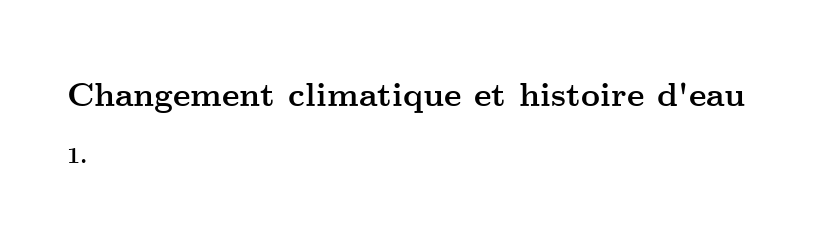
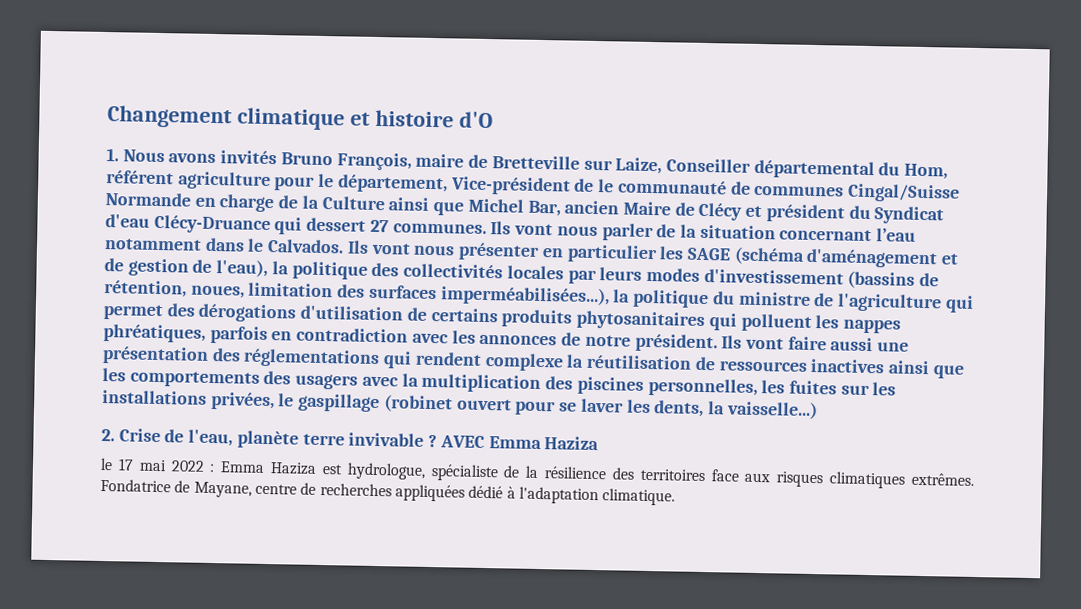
[657,82,745,106] d'eau -> [458,111,493,129] d'O
(87, 155) none -> [122,149,949,180] [106,170,960,203] [105,192,945,225] [105,214,917,242] [104,237,960,269] [104,258,940,289] [104,280,974,313] [103,303,901,334] [103,323,910,353] [102,345,964,379] [102,367,897,397] [102,389,818,420] [101,428,600,451] [100,457,975,489] [100,478,676,506] Nous avons invités Bruno François, maire de Bretteville sur Laize, Conseiller départemental du Hom, référent agriculture pour le département, Vice-président de le communauté de communes Cingal/Suisse Normande en charge de la Culture ainsi que Michel Bar, ancien Maire de Clécy et président du Syndicat d'eau Clécy-Druance qui dessert 27 communes. Ils vont nous parler de la situation concernant l’eau notamment dans le Calvados. Ils vont nous présenter en particulier les SAGE (schéma d'aménagement et de gestion de l'eau), la politique des collectivités locales par leurs modes d'investissement (bassins de rétention, noues, limitation des surfaces imperméabilisées...), la politique du ministre de l'agriculture qui permet des dérogations d'utilisation de certains produits phytosanitaires qui polluent les nappes phréatiques, parfois en contradiction avec les annonces de notre président. Ils vont faire aussi une présentation des réglementations qui rendent complexe la réutilisation de ressources inactives ainsi que les comportements des usagers avec la multiplication des piscines personnelles, les fuites sur les installations privées, le gaspillage (robinet ouvert pour se laver les dents, la vaisselle...) // 2. Crise de l'eau, planète terre invivable ? AVEC Emma Haziza // le 17 mai 2022 : Emma Haziza est hydrologue, spécialiste de la résilience des territoires face aux risques climatiques extrêmes. Fondatrice de Mayane, centre de recherches appliquées dédié à l'adaptation climatique.

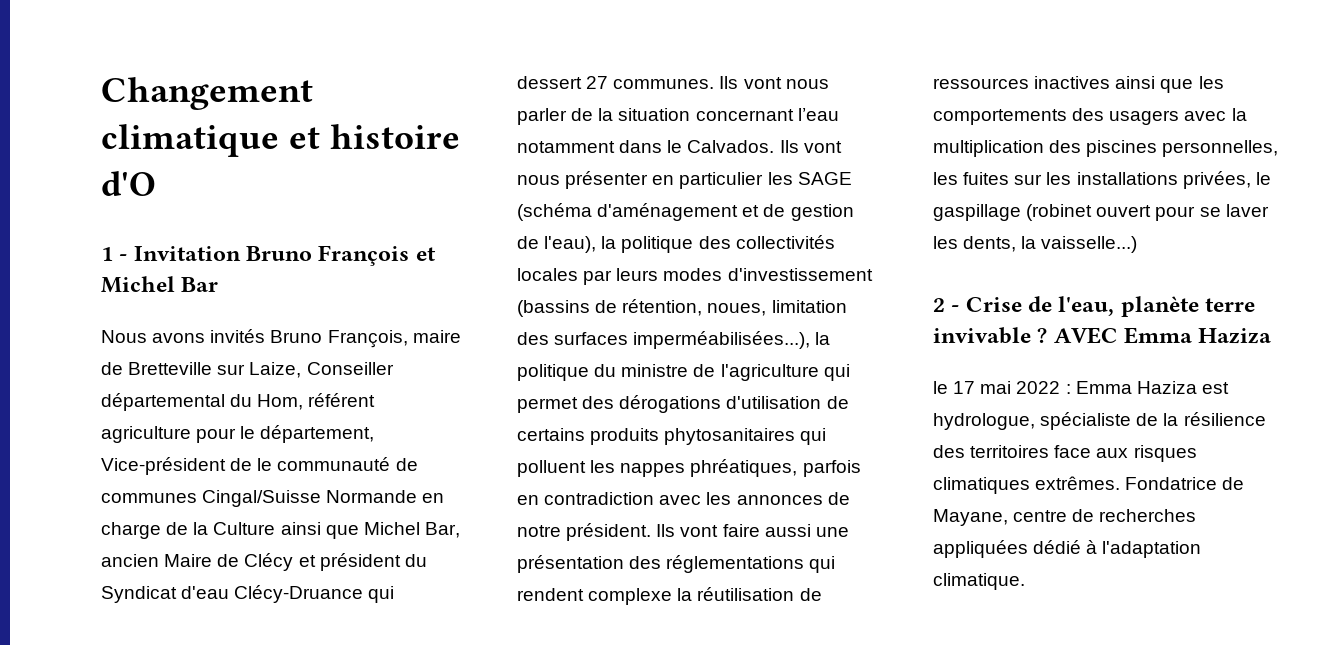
[106,148,119,162] 1. -> [101,245,436,266] [101,276,219,293] 1 - Invitation Bruno François et Michel Bar //
[101,428,115,442] 2. -> [933,298,960,312] 2 -

